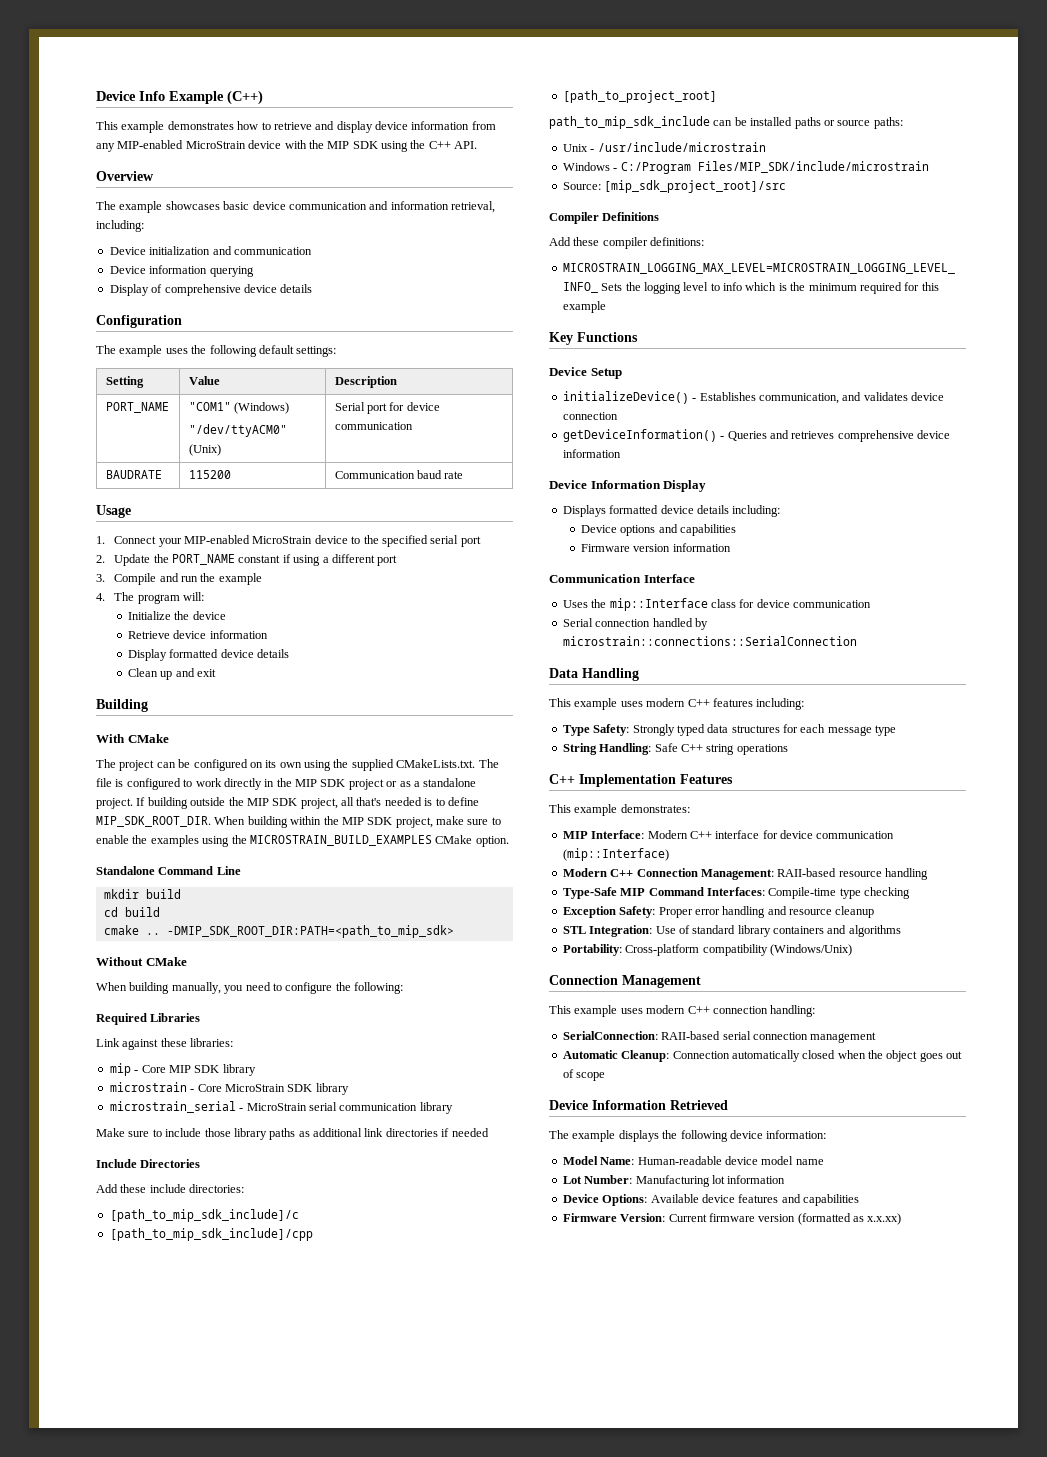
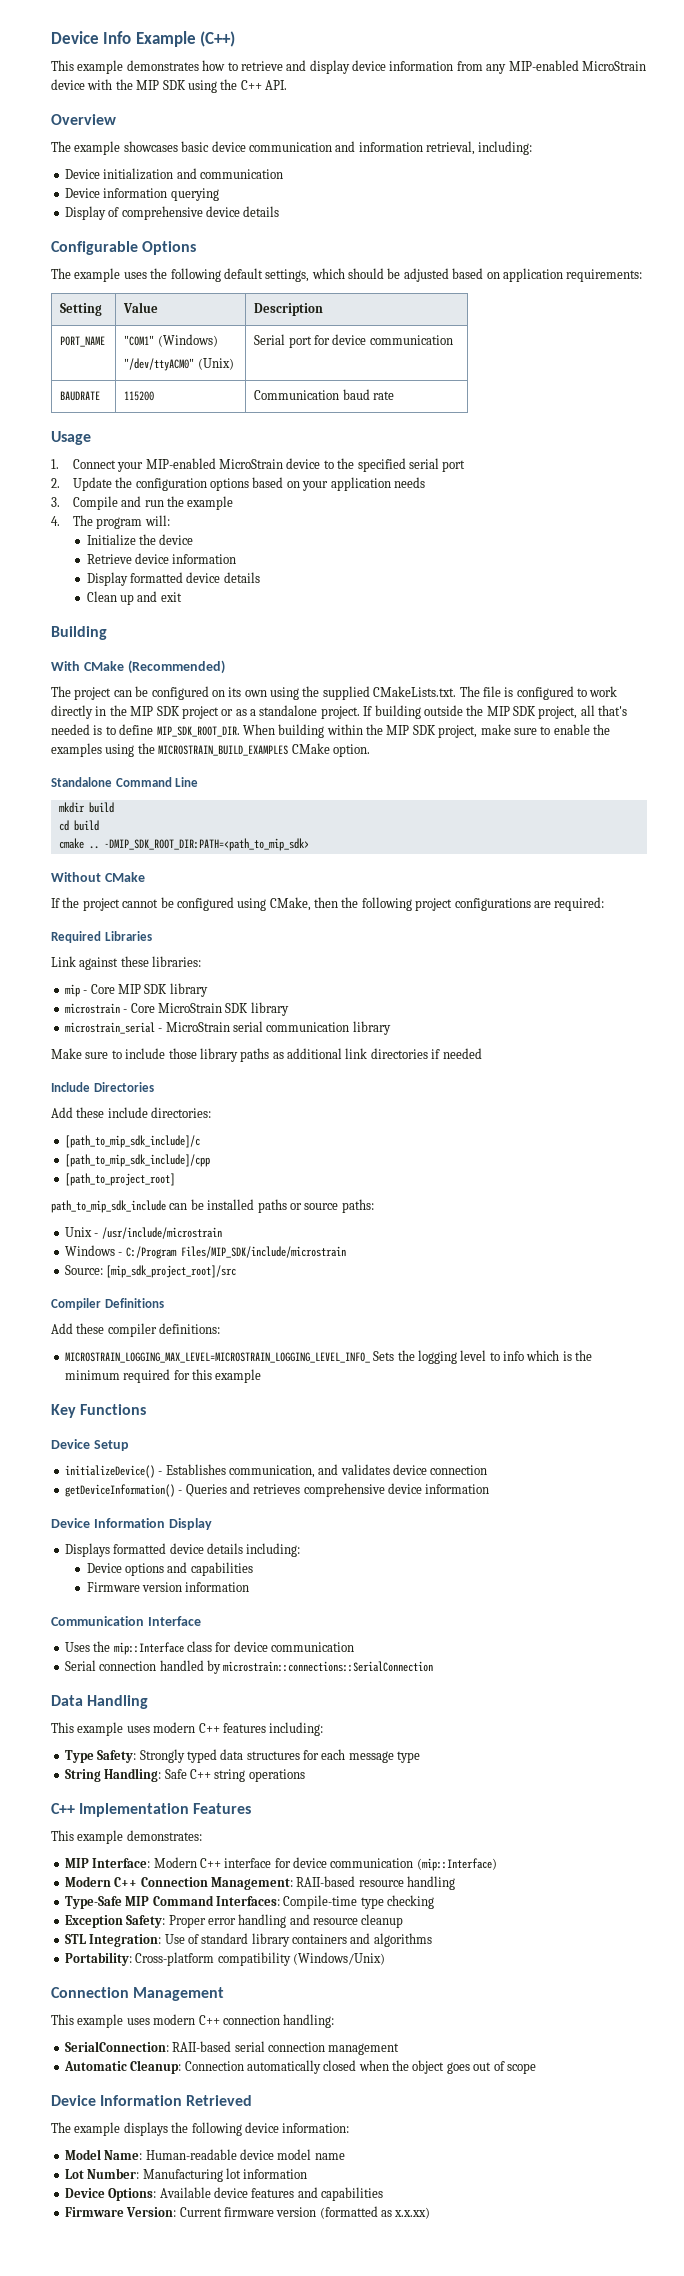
[96,315,182,328] Configuration -> [51,241,197,255] Configurable Options
[296,346,337,357] settings: -> [265,268,643,282] settings, which should be adjusted based on application requirements:
[172,554,398,566] PORT_NAME constant if using a different port -> [135,477,425,491] configuration options based on your application needs
(169, 738) none -> [127,660,225,674] (Recommended)
[96,982,403,994] When building manually, you need to configure the following: -> [51,897,605,911] If the project cannot be configured using CMake, then the following project configurations are required:

